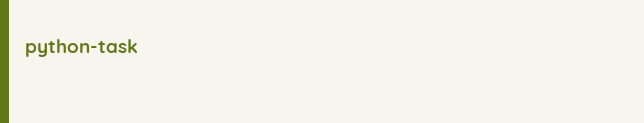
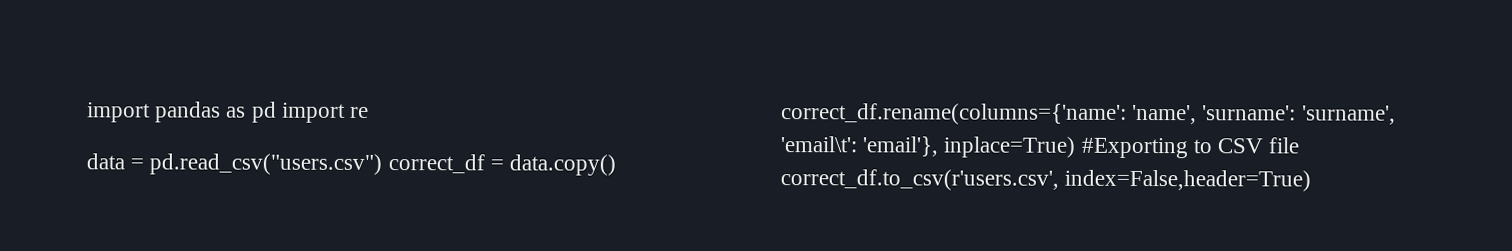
[25,39,138,57] python-task -> [87,101,370,123] [86,153,617,176] [781,103,1396,125] [780,136,1300,159] [780,169,1312,192] import pandas as pd import re // data = pd.read_csv("users.csv") correct_df = data.copy() correct_df.rename(columns={'name': 'name', 'surname': 'surname', 'email\t': 'email'}, inplace=True) #Exporting to CSV file correct_df.to_csv(r'users.csv', index=False,header=True)

